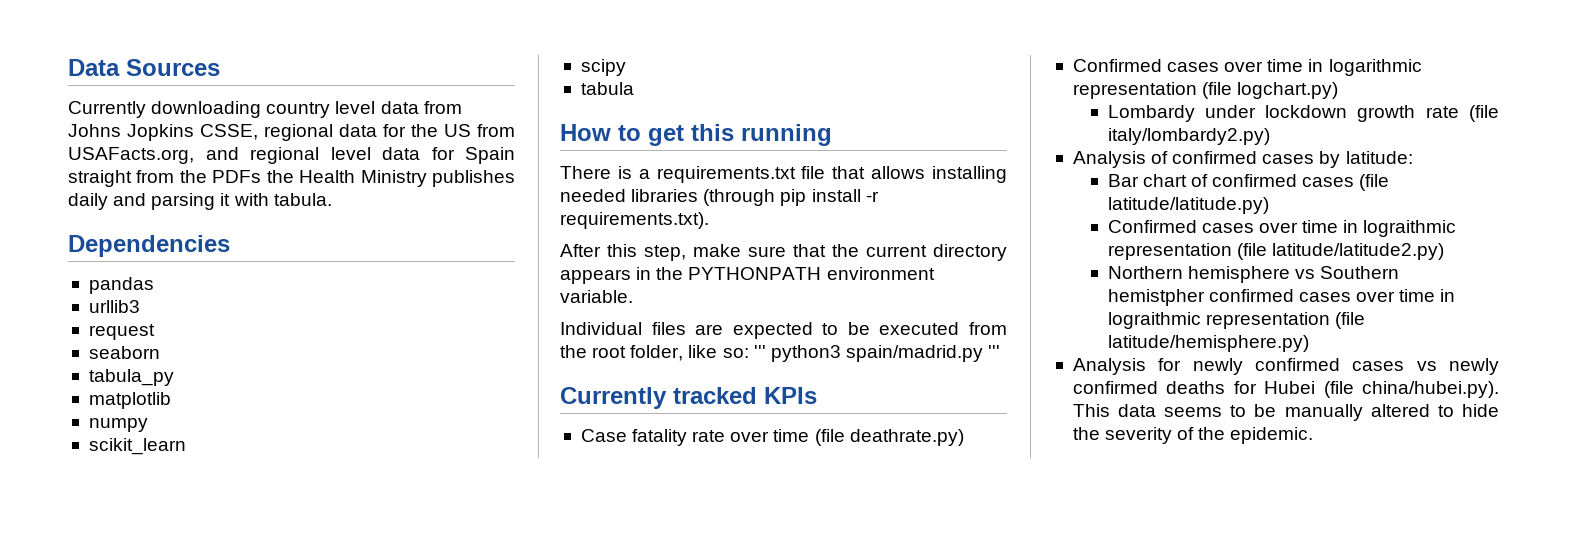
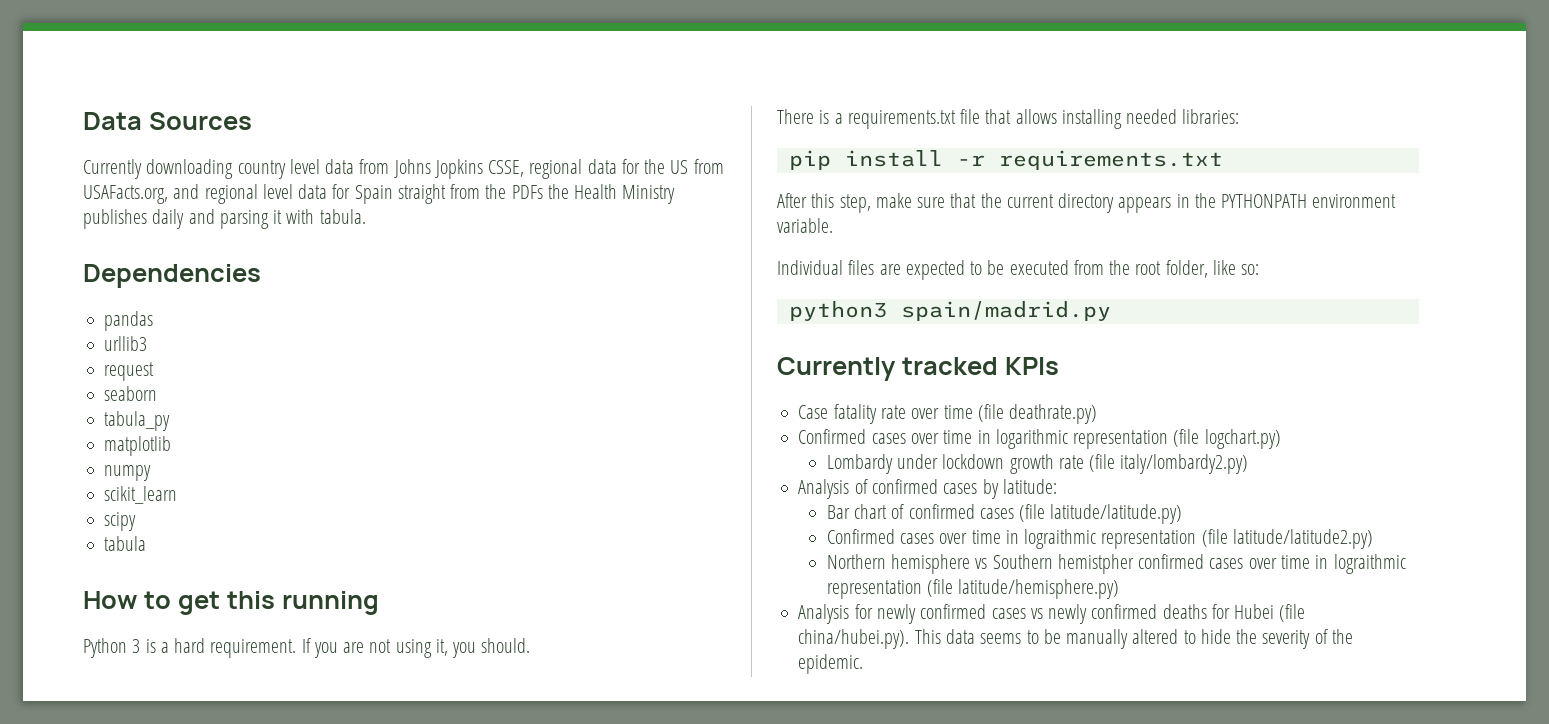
(832, 135) none -> [83,638,531,658] // Python 3 is a hard requirement. If you are not using it, you should.
[631,189,776,206] libraries (through -> [1182,109,1240,124] libraries: //
[560,212,709,229] requirements.txt). -> [998,150,1223,170] requirements.txt
[753,345,766,358] ''' -> (1260, 269) //
[988,345,1001,358] ''' -> (1111, 311) none

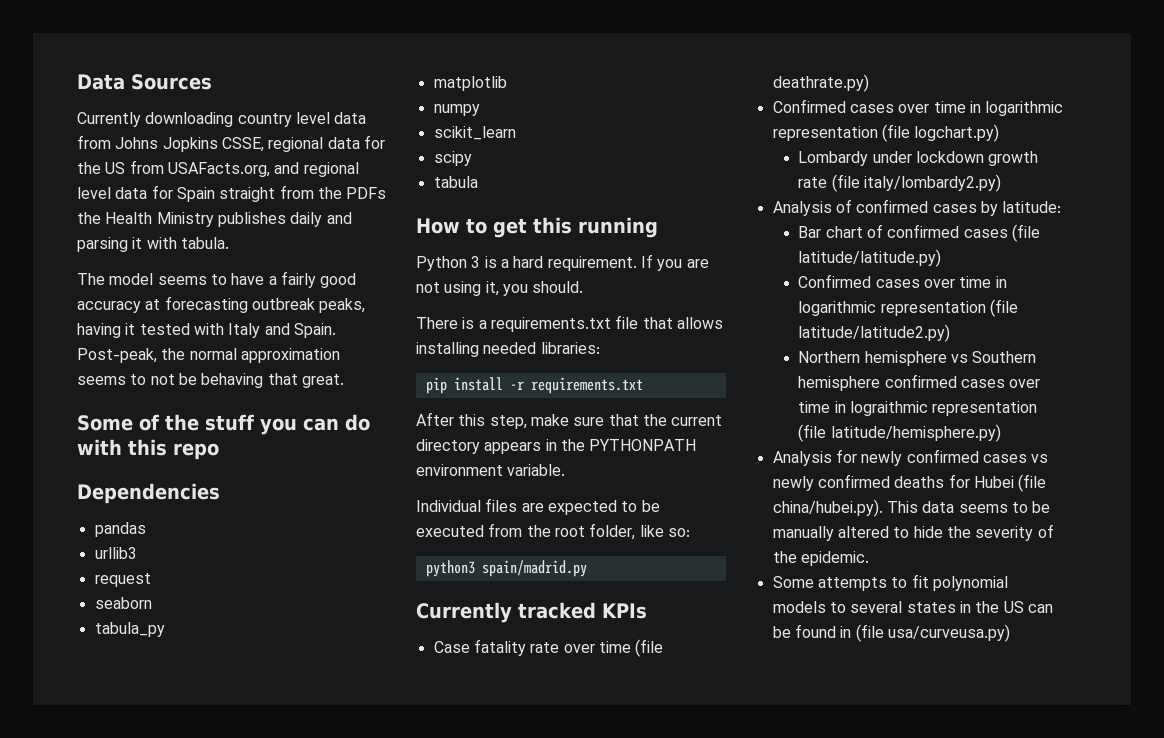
(366, 216) none -> [77,271,357,288] [77,296,366,313] [77,323,336,338] [77,348,340,363] [77,373,344,388] [77,414,370,435] [77,439,219,460] // The model seems to have a fairly good accuracy at forecasting outbreak peaks, having it tested with Italy and Spain. Post-peak, the normal approximation seems to not be behaving that great. // Some of the stuff you can do with this repo
[1024,529,1097,549] lograithmic -> [798,301,877,316] logarithmic
[1057,554,1134,574] hemistpher -> [798,376,881,391] hemisphere
(864, 664) none -> [772,574,1008,591] [772,601,1053,613] [772,624,1010,642] // Some attempts to fit polynomial models to several states in the US can be found in (file usa/curveusa.py)

